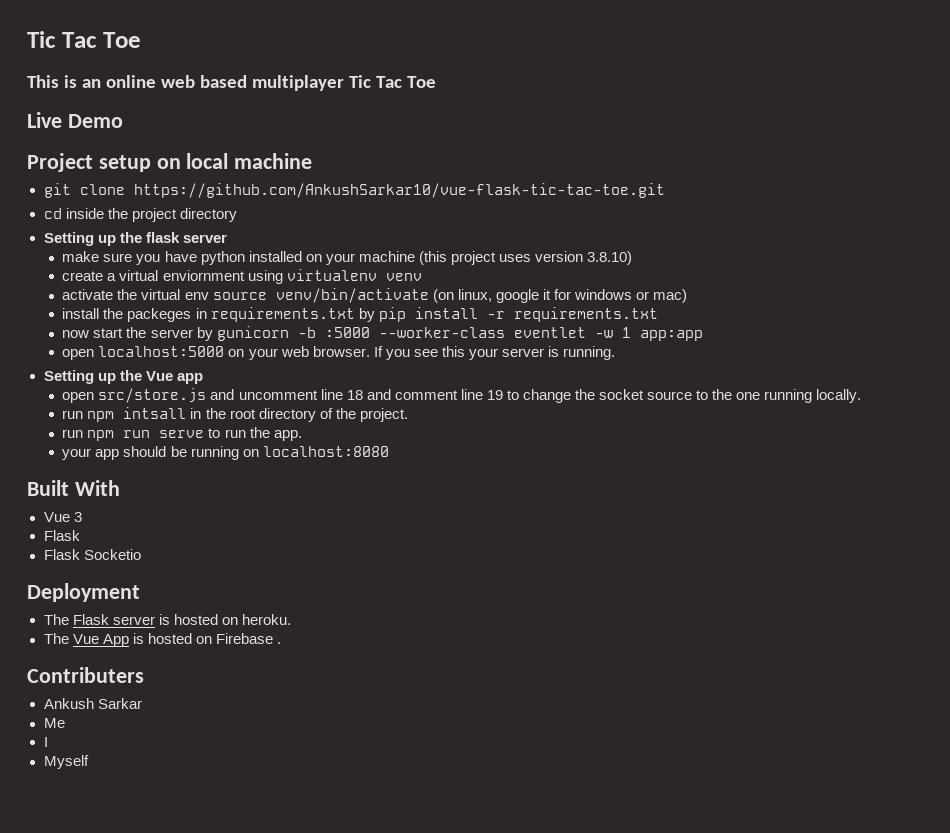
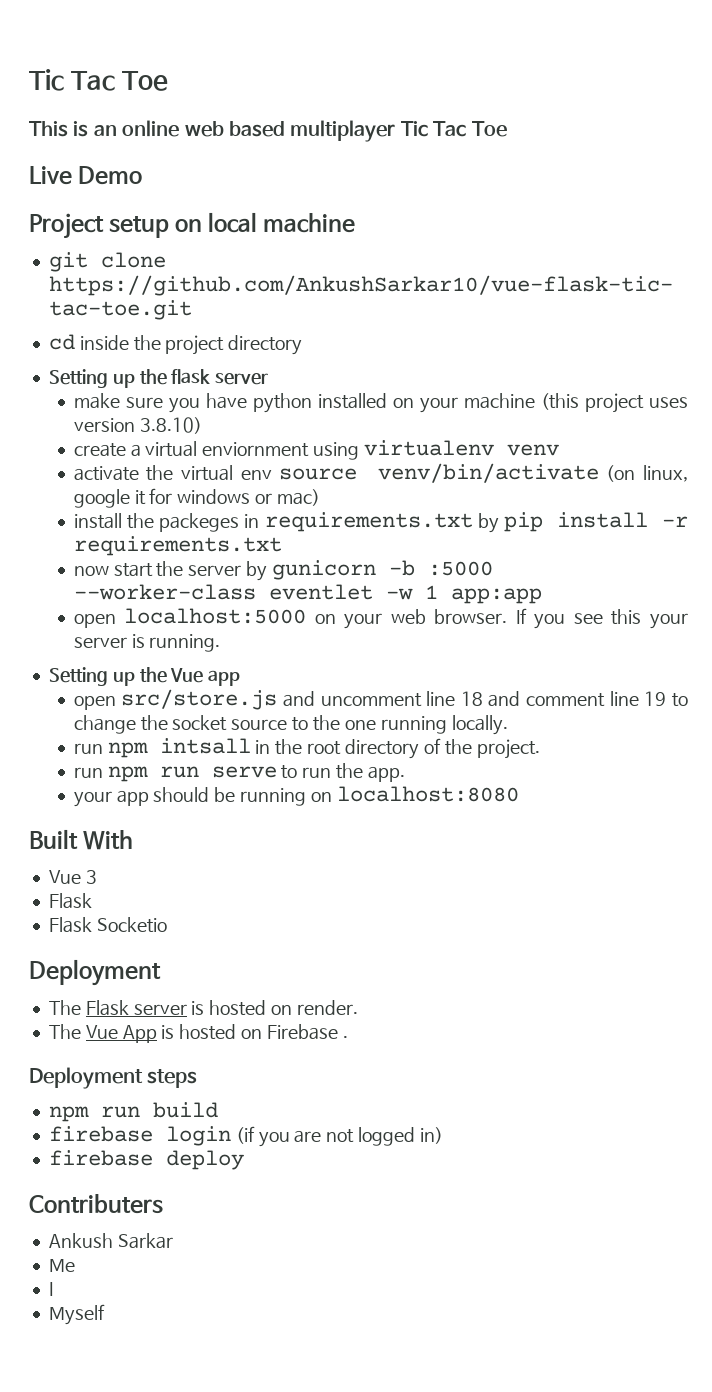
[241,614,291,625] heroku. -> [296,1000,358,1015] render.
(281, 643) none -> [29,1067,198,1089] [48,1102,218,1122] [48,1126,443,1147] [48,1150,244,1170] // Deployment steps // npm run build // firebase login (if you are not logged in) // firebase deploy

